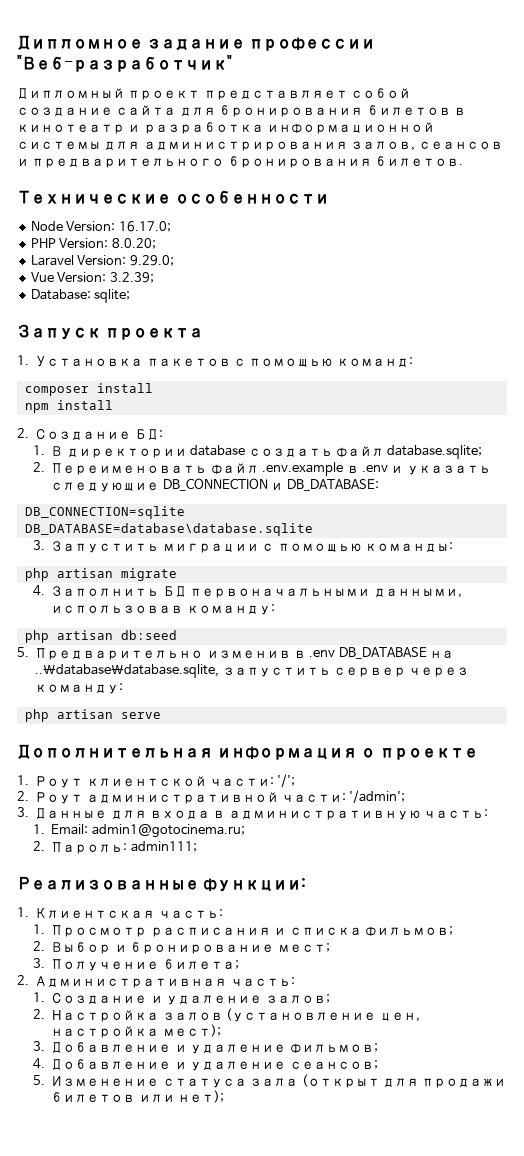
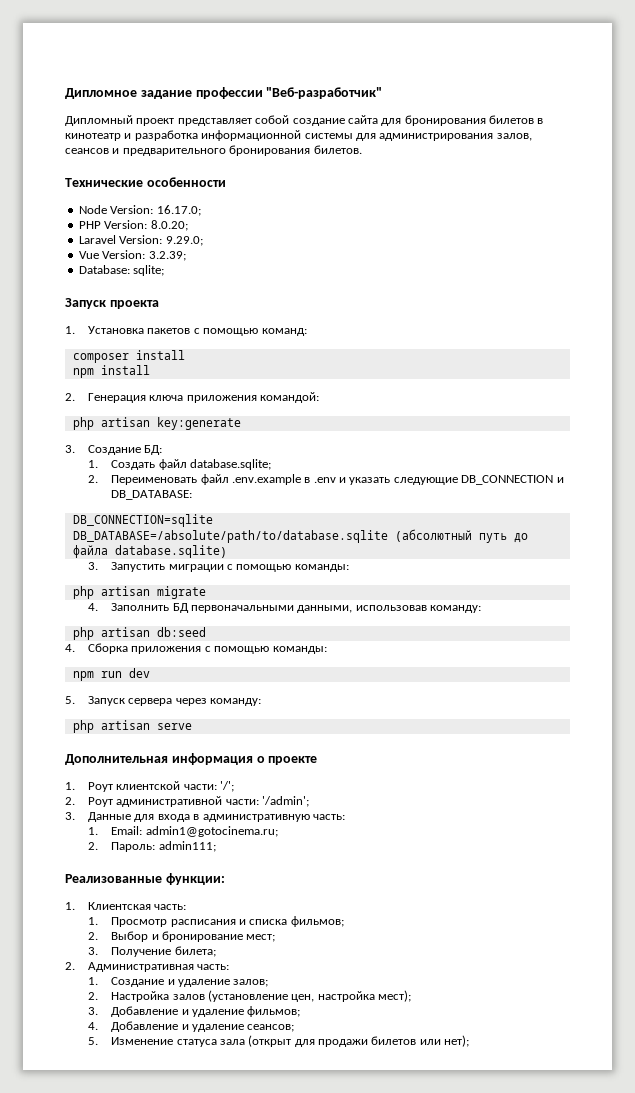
(29, 433) none -> [88,392,320,403] [72,417,241,430] [65,445,75,453] Генерация ключа приложения командой: // php artisan key:generate // 3.
[51,445,333,458] В директории database создать -> [111,460,156,470] Создать
[24,523,313,536] DB_DATABASE=database\database.sqlite -> [72,529,528,543] [72,545,227,558] DB_DATABASE=/absolute/path/to/database.sqlite (абсолютный путь до файла database.sqlite)
[17,647,455,660] [35,664,406,678] 5. Предварительно изменив в .env DB_DATABASE на ..\database\database.sqlite, запустить сервер -> [65,643,327,654] [72,668,150,681] [65,696,173,706] 4. Сборка приложения с помощью команды: // npm run dev // 5. Запуск сервера

